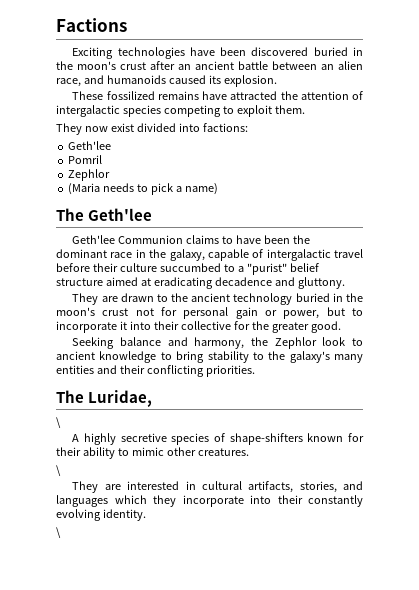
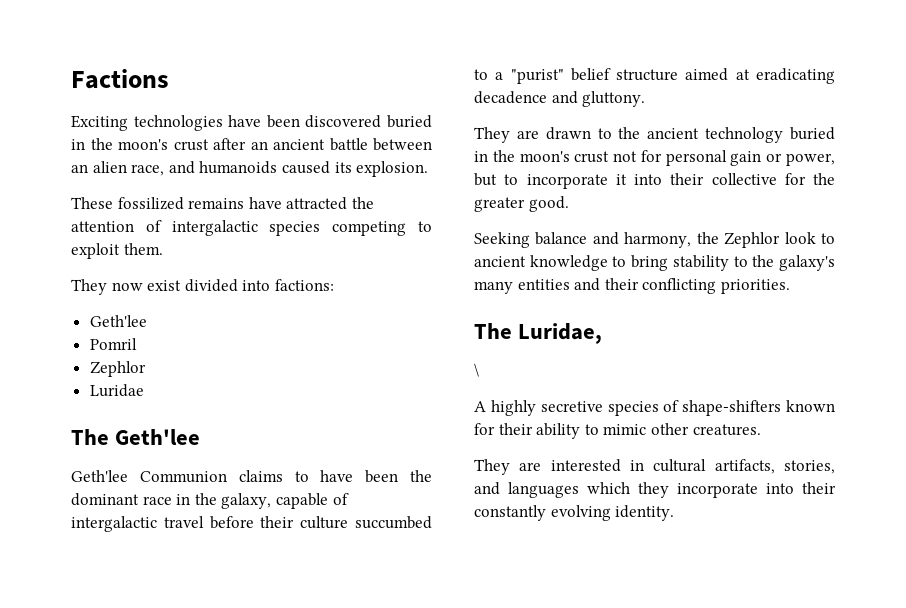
[68,183,218,195] (Maria needs to pick a name) -> [89,384,144,397] Luridae
[56,465,61,476] // \ -> (761, 430) none
[56,527,61,538] // \ -> (675, 513) none

